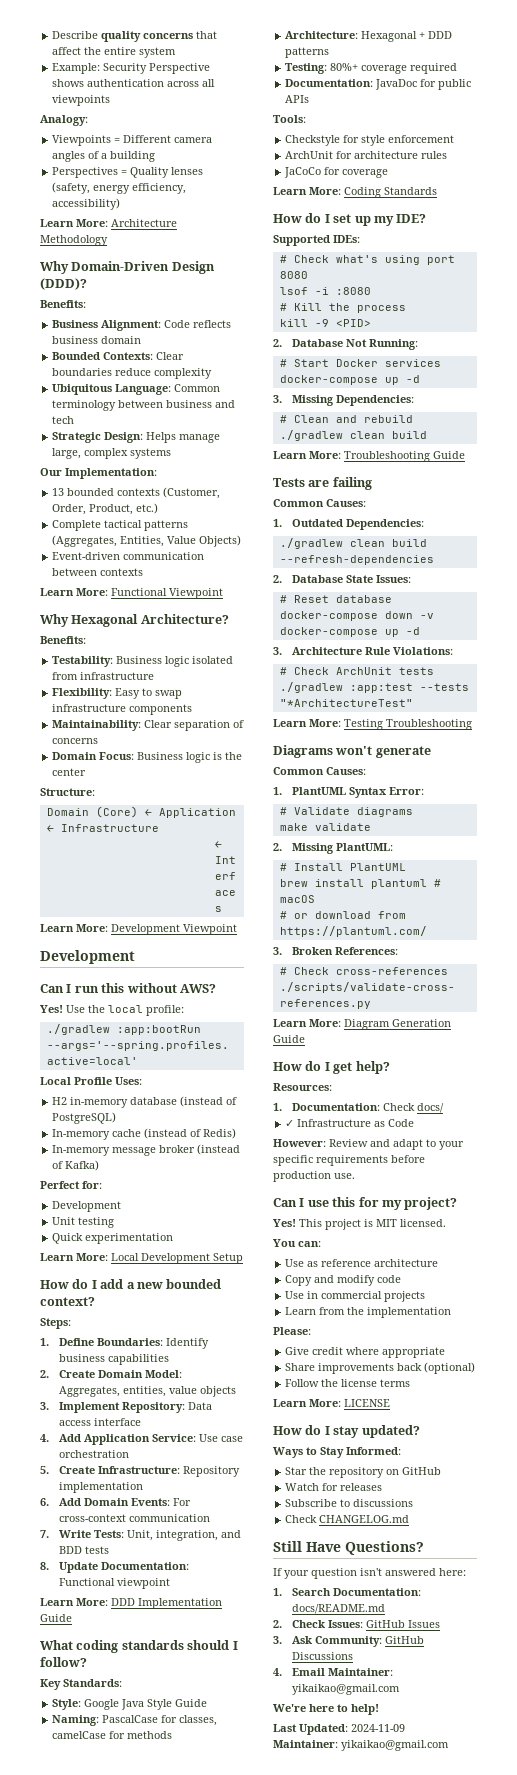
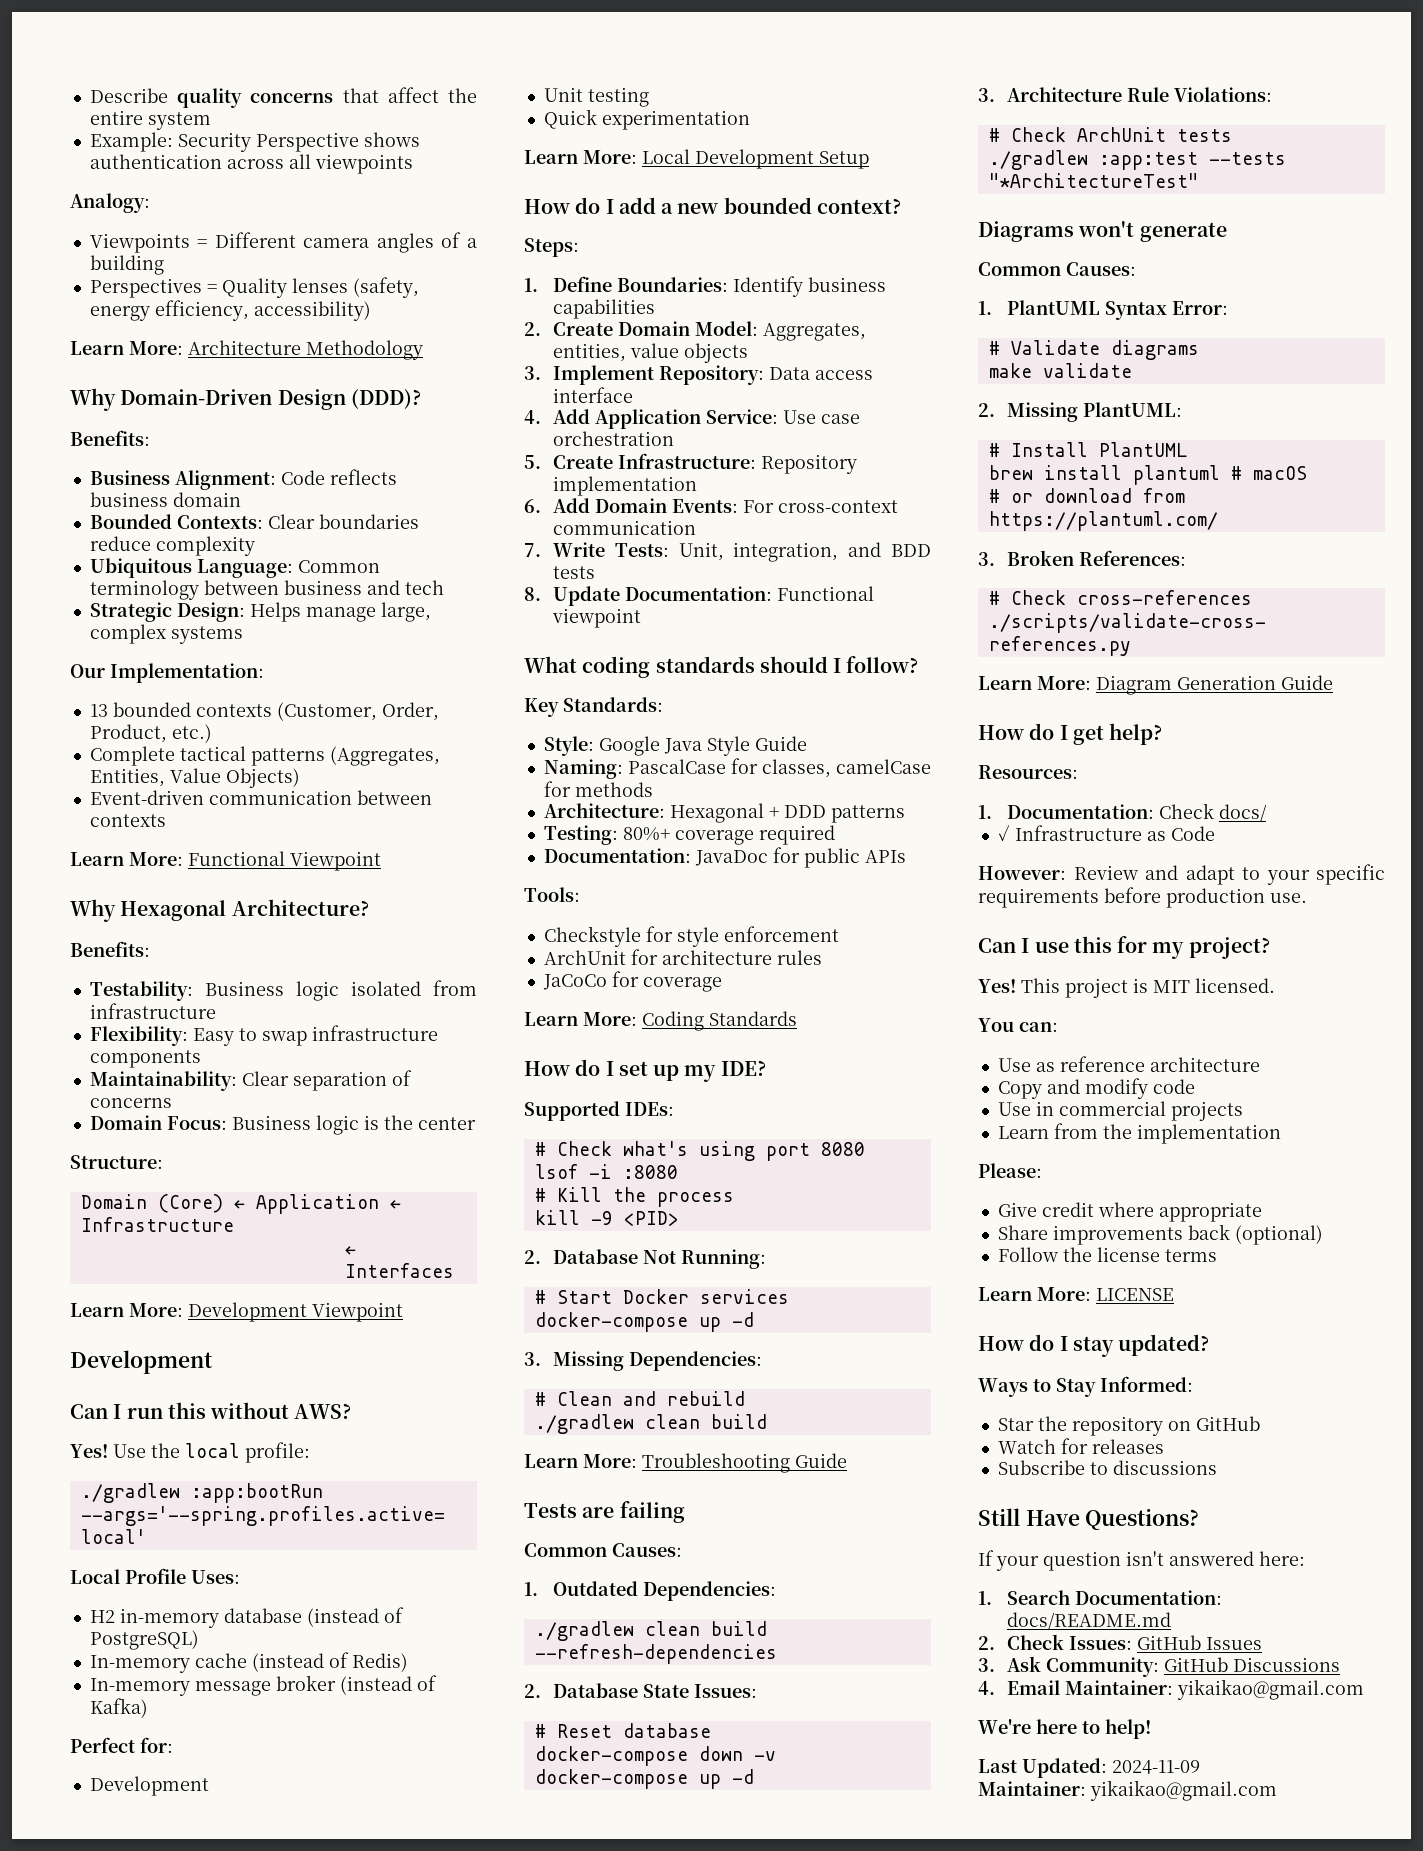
[40,1598,222,1609] [40,1614,72,1622] // Learn More: DDD Implementation Guide -> (642, 618) none
[273,719,472,730] // Learn More: Testing Troubleshooting -> (1198, 180) none
[285,1515,410,1523] // Check CHANGELOG.md -> (1217, 1467) none

